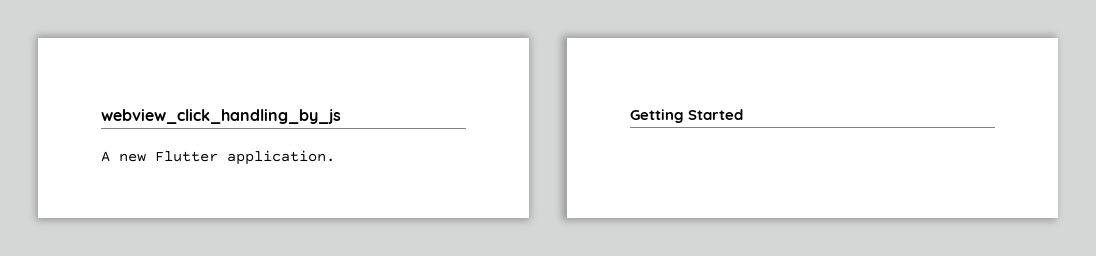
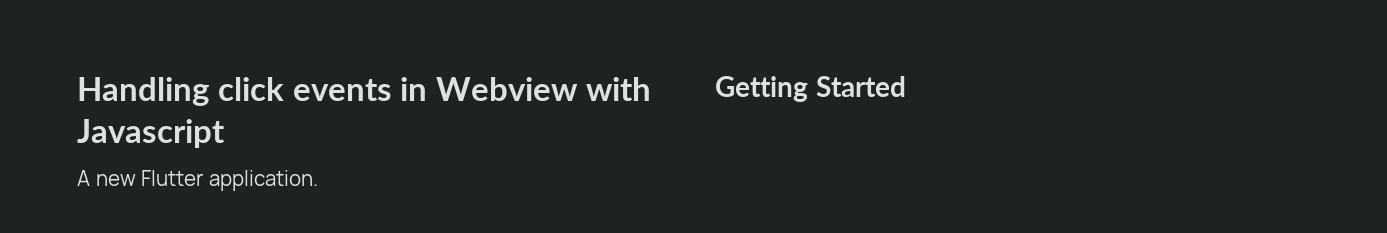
[101,109,341,124] webview_click_handling_by_js -> [77,77,651,106] [77,119,225,148] Handling click events in Webview with Javascript

